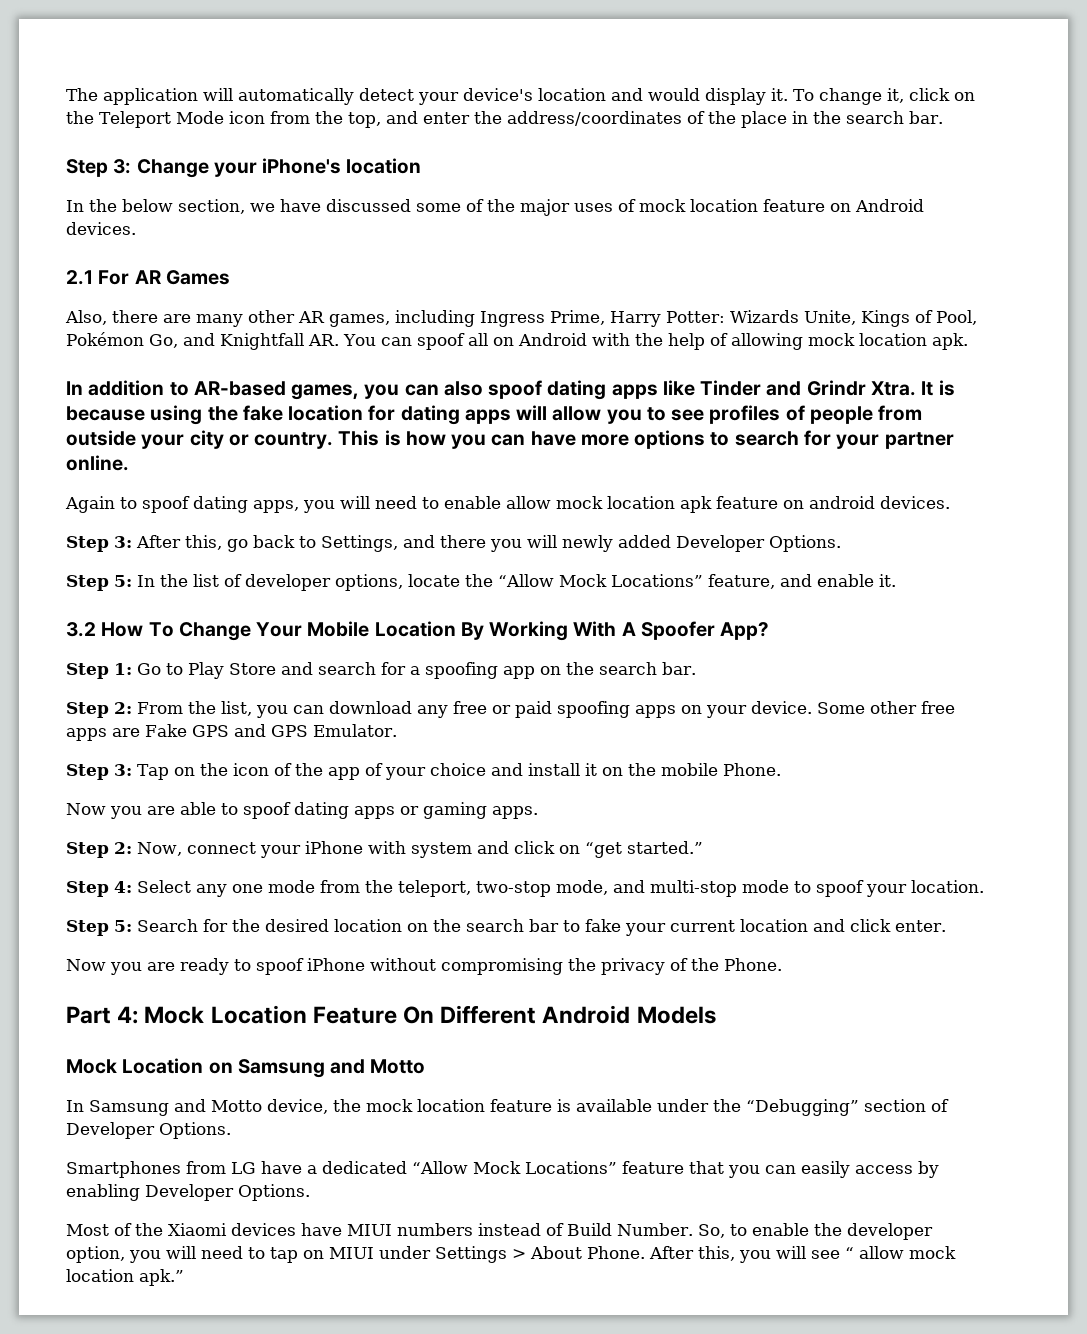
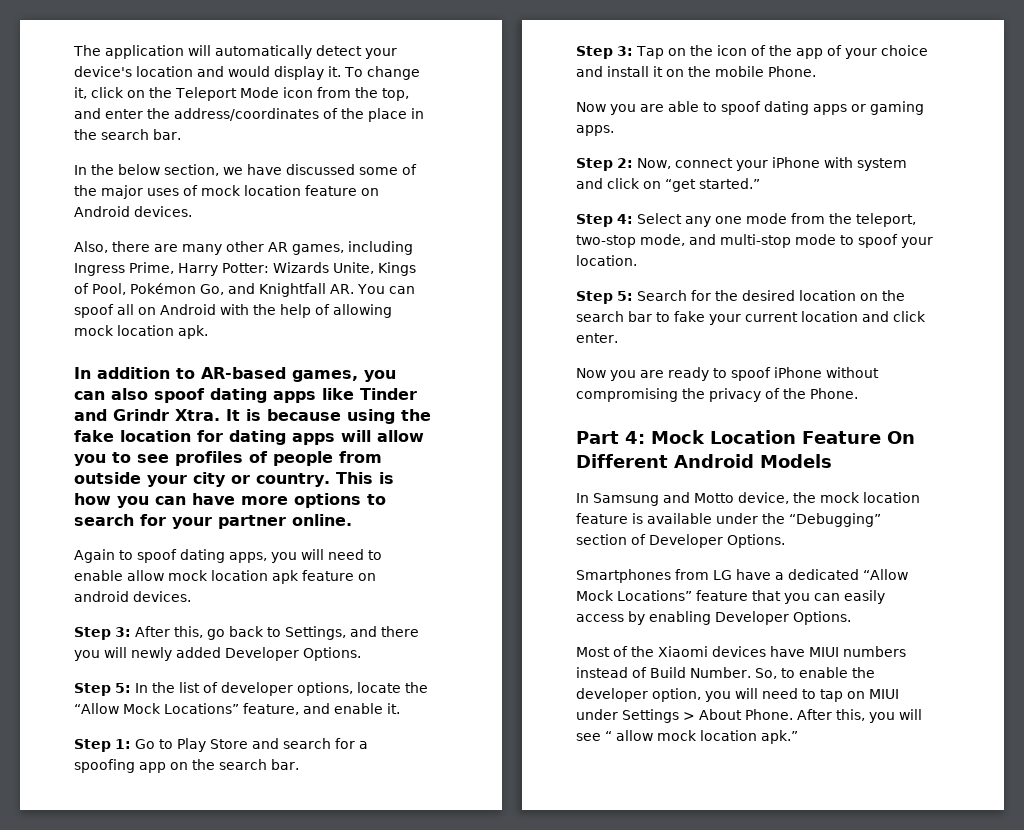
[66,158,422,178] // Step 3: Change your iPhone's location -> (181, 134) none
[66,270,230,285] // 2.1 For AR Games -> (192, 211) none
[66,621,770,641] // 3.2 How To Change Your Mobile Location By Working With A Spoofer App? -> (400, 708) none
[66,701,955,718] [66,724,397,741] // Step 2: From the list, you can download any free or paid spoofing apps on your device. Some other free apps are Fake GPS and GPS Emulator. -> (299, 764) none
[66,1058,426,1078] // Mock Location on Samsung and Motto -> (832, 461) none

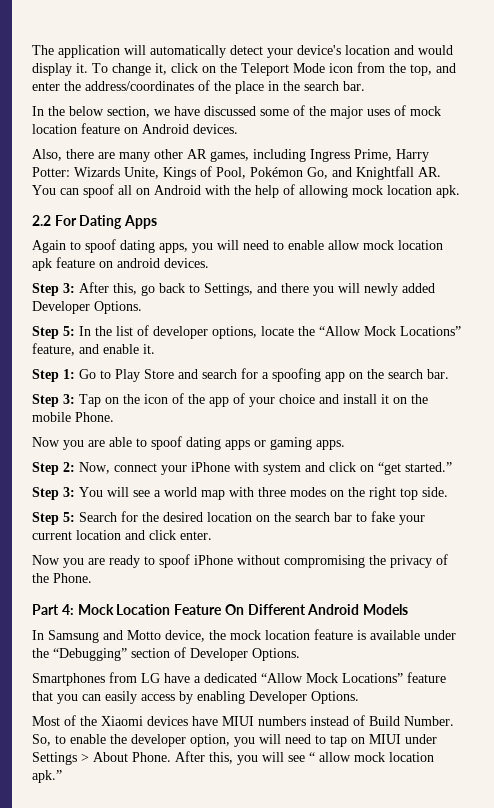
[74,367,396,382] [74,388,417,403] [74,409,431,424] [74,430,424,445] [74,451,382,466] [74,472,394,487] [74,493,386,508] [74,514,352,529] In addition to AR-based games, you can also spoof dating apps like Tinder and Grindr Xtra. It is because using the fake location for dating apps will allow you to see profiles of people from outside your city or country. This is how you can have more options to search for your partner online. -> [32,215,157,229] 2.2 For Dating Apps
[617,213,916,227] [576,234,933,248] [576,255,637,266] 4: Select any one mode from the teleport, two-stop mode, and multi-stop mode to spoof your location. -> [63,487,448,500] 3: You will see a world map with three modes on the right top side.

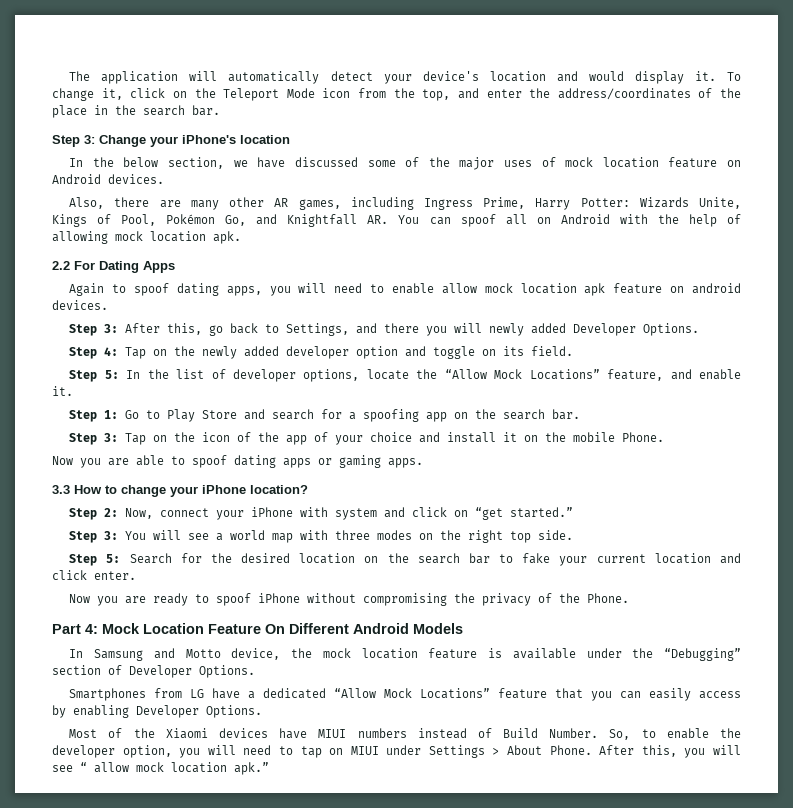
(365, 86) none -> [52,135,290,147] // Step 3: Change your iPhone's location
(142, 307) none -> [69,346,574,359] // Step 4: Tap on the newly added developer option and toggle on its field.
(345, 445) none -> [52,485,308,497] // 3.3 How to change your iPhone location?

